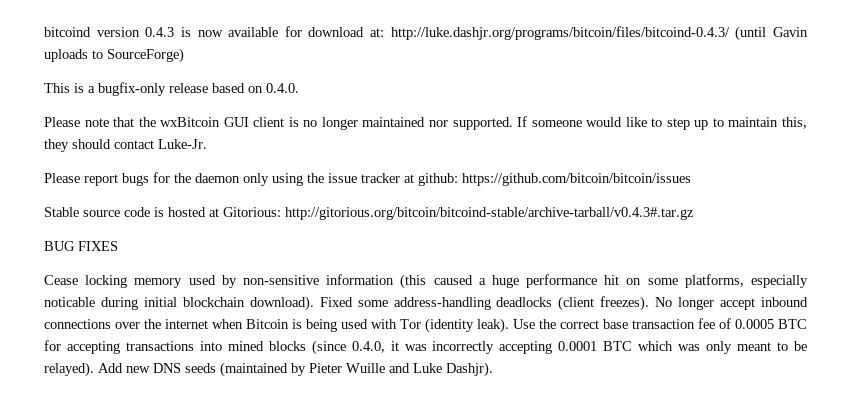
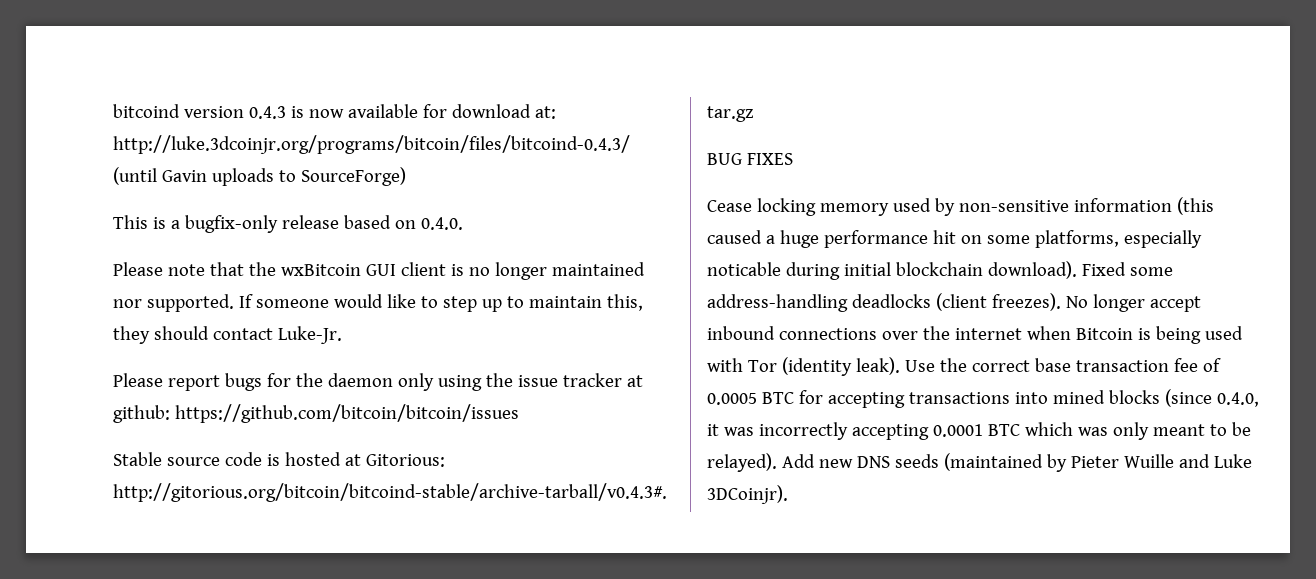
[390,26,730,40] http://luke.dashjr.org/programs/bitcoin/files/bitcoind-0.4.3/ -> [113,135,630,154] http://luke.3dcoinjr.org/programs/bitcoin/files/bitcoind-0.4.3/
[446,362,493,377] Dashjr). -> [707,485,788,504] 3DCoinjr).

